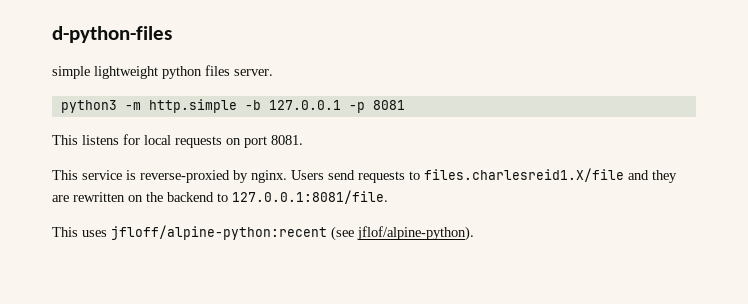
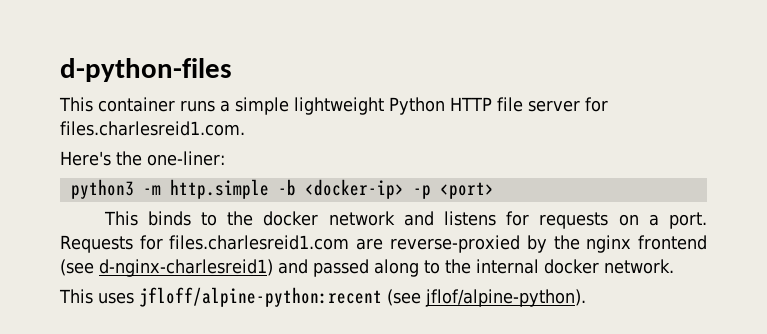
[52,65,273,79] [60,99,405,113] [52,135,78,145] simple lightweight python files server. // python3 -m http.simple -b 127.0.0.1 -p 8081 // This -> [59,97,608,115] [60,121,245,136] [60,151,225,166] [70,179,494,199] [103,211,434,226] This container runs a simple lightweight Python HTTP file server for files.charlesreid1.com. // Here's the one-liner: // python3 -m http.simple -b <docker-ip> -p <port> // This binds to the docker network and
[144,135,171,145] local -> (530, 218) none
[244,135,303,148] [52,168,677,183] [52,190,388,204] port 8081. // This service is reverse-proxied by nginx. Users send requests to files.charlesreid1.X/file and they are rewritten on the backend to 127.0.0.1:8081/file. -> [648,212,708,229] [60,235,707,253] [60,259,674,277] a port. Requests for files.charlesreid1.com are reverse-proxied by the nginx frontend (see d-nginx-charlesreid1) and passed along to the internal docker network.

